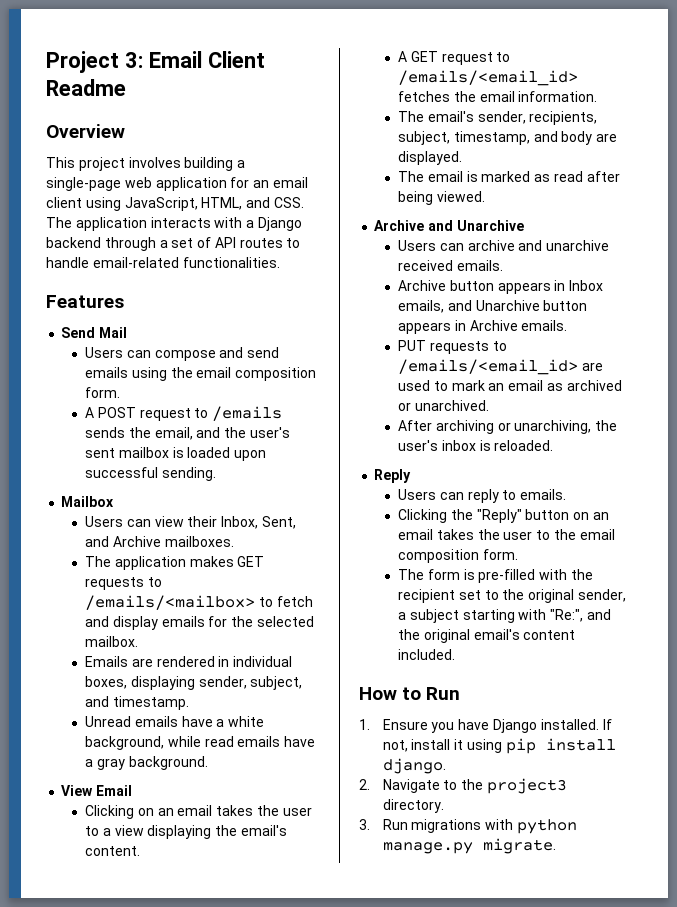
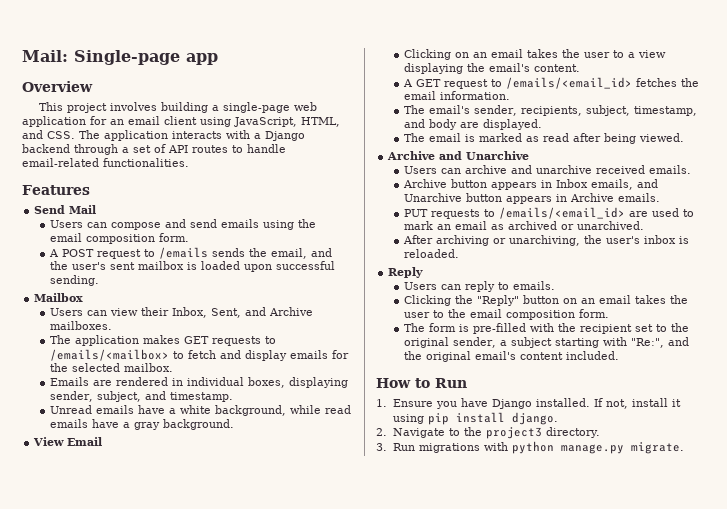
[46,51,265,73] [46,79,126,96] Project 3: Email Client Readme -> [22,50,218,65] Mail: Single-page app

